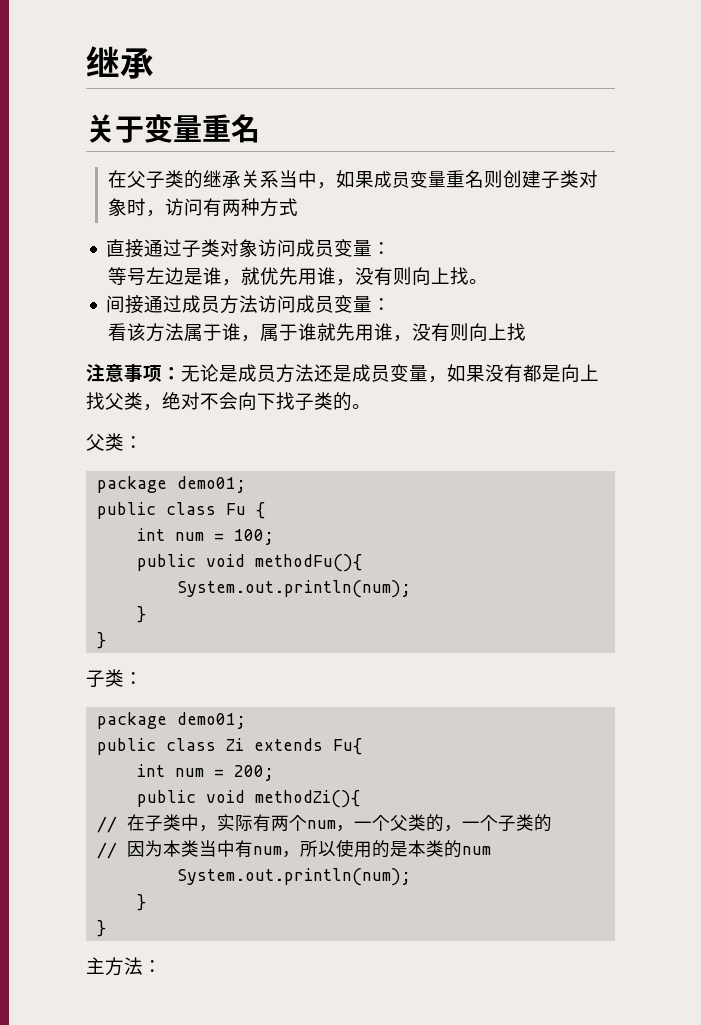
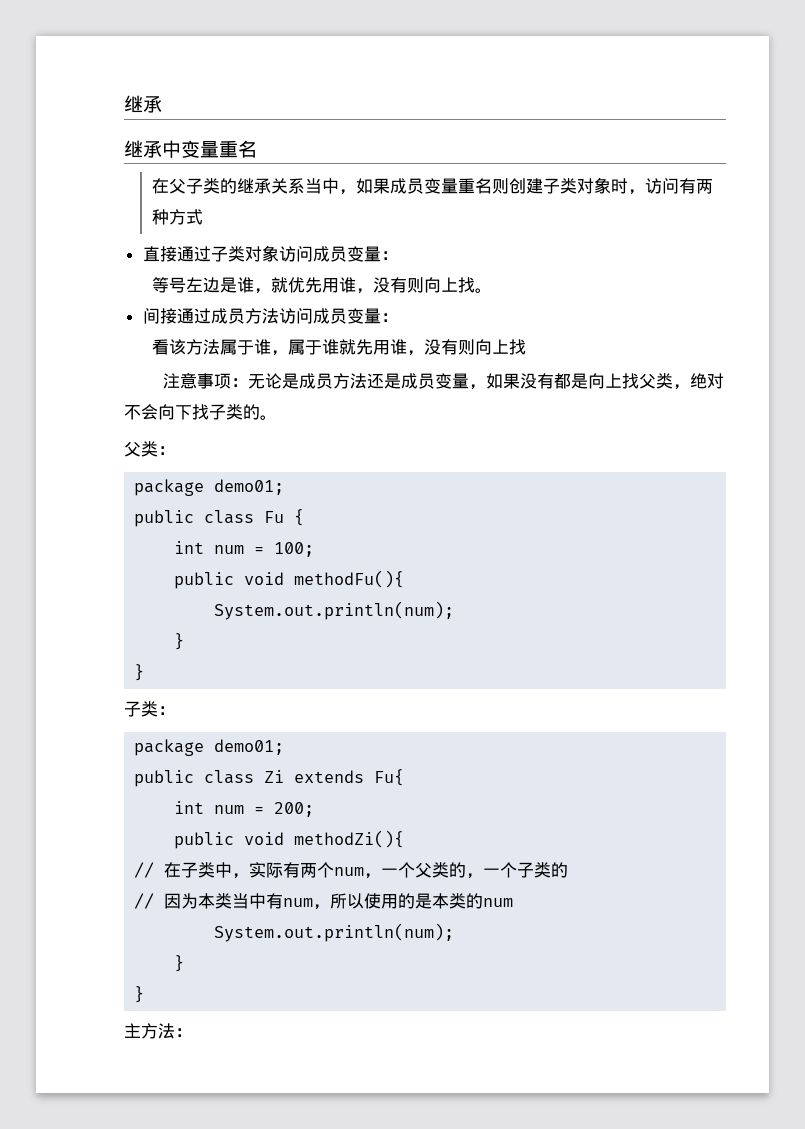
[86,114,144,143] 关于 -> [124,140,181,158] 继承中

